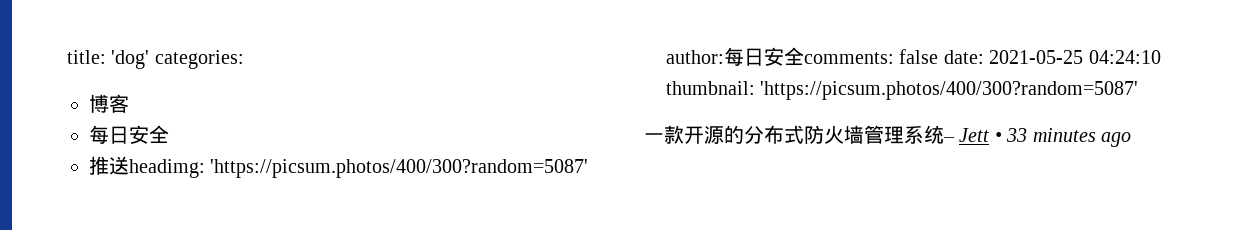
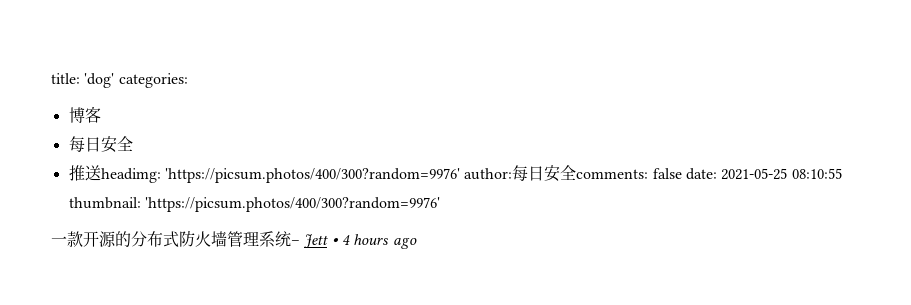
[210,159,589,178] 'https://picsum.photos/400/300?random=5087' -> [164,168,460,183] 'https://picsum.photos/400/300?random=9976'
[1088,50,1161,64] [666,81,1139,100] 04:24:10 thumbnail: 'https://picsum.photos/400/300?random=5087' -> [791,168,842,179] [68,197,440,212] 08:10:55 thumbnail: 'https://picsum.photos/400/300?random=9976'
[1006,128,1096,142] 33 minutes -> [341,234,390,245] 4 hours

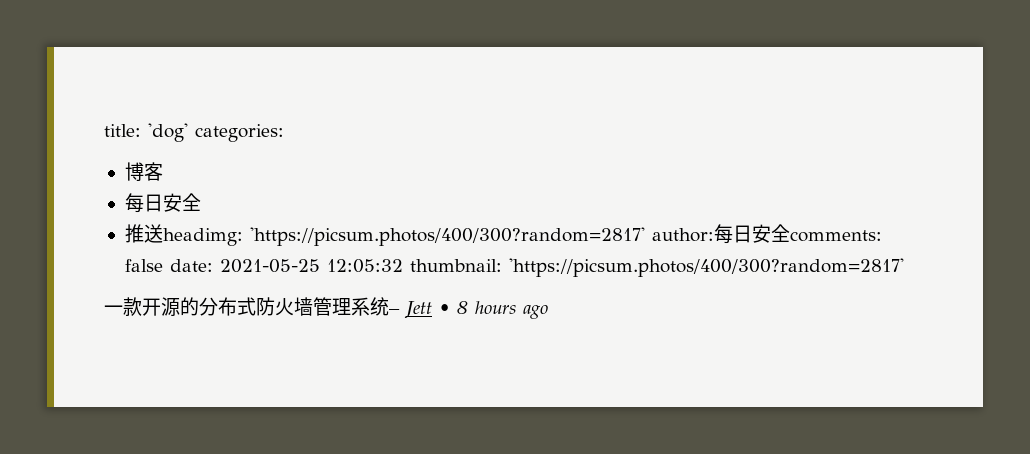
[164,168,460,183] 'https://picsum.photos/400/300?random=9976' -> [249,227,645,246] 'https://picsum.photos/400/300?random=2817'
[791,168,842,179] [68,197,440,212] 08:10:55 thumbnail: 'https://picsum.photos/400/300?random=9976' -> [326,258,904,277] 12:05:32 thumbnail: 'https://picsum.photos/400/300?random=2817'
[341,235,350,245] 4 -> [457,301,468,314] 8

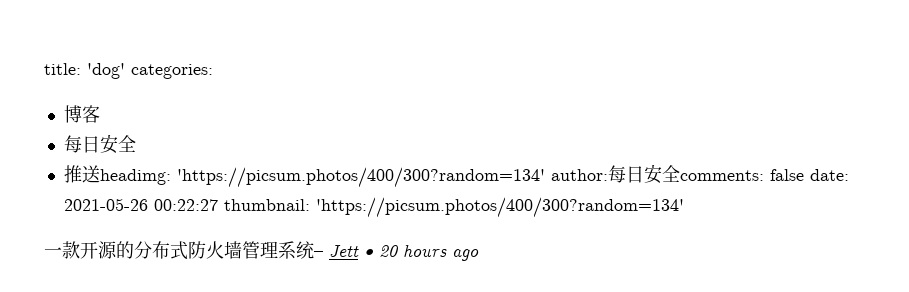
[249,227,645,246] 'https://picsum.photos/400/300?random=2817' -> [176,167,545,188] 'https://picsum.photos/400/300?random=134'
[219,258,904,277] 2021-05-25 12:05:32 thumbnail: 'https://picsum.photos/400/300?random=2817' -> [63,197,684,218] 2021-05-26 00:22:27 thumbnail: 'https://picsum.photos/400/300?random=134'
[457,301,468,314] 8 -> [379,245,398,257] 20

